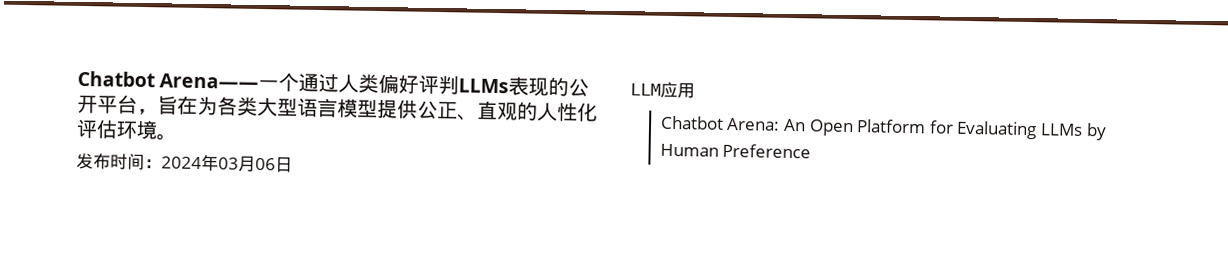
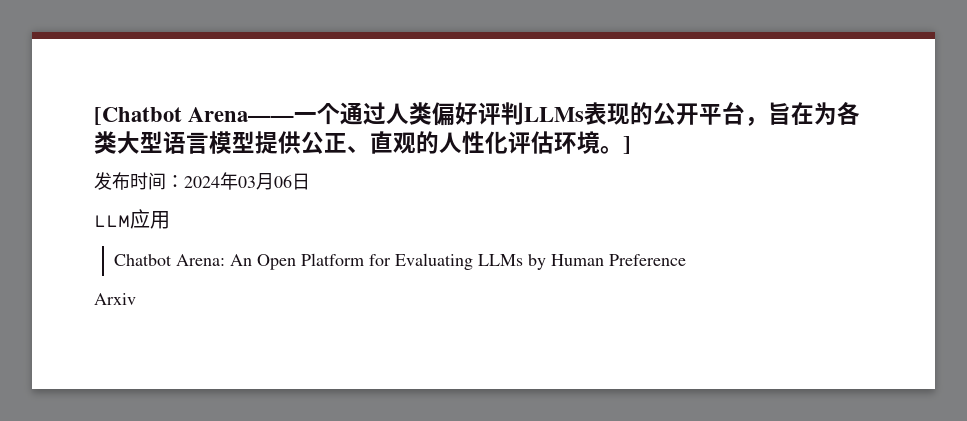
[77,70,155,88] Chatbot -> [94,107,182,125] [Chatbot
(177, 137) none -> [623,136,631,154] ]
(812, 151) none -> [94,293,136,305] // Arxiv

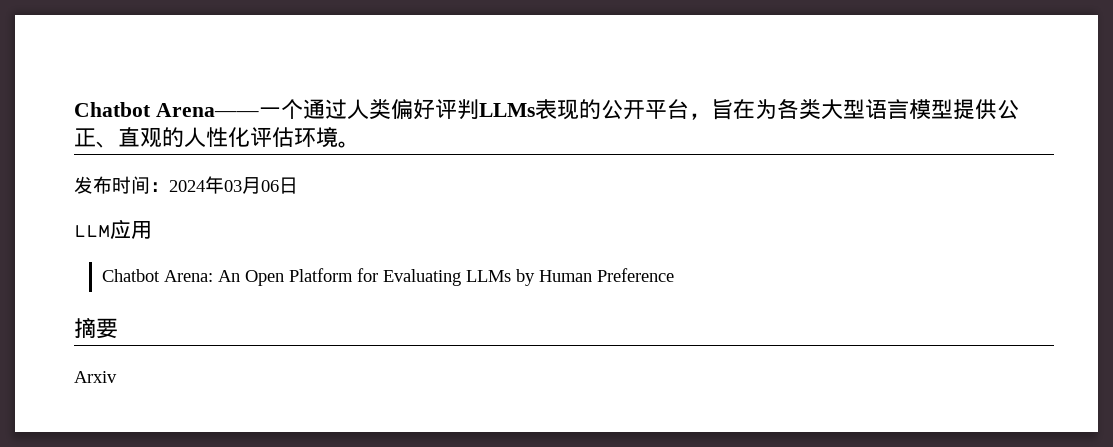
[94,107,182,125] [Chatbot -> [74,102,151,117] Chatbot
[623,136,631,154] ] -> (360, 144) none
(687, 260) none -> [74,318,118,339] // 摘要

